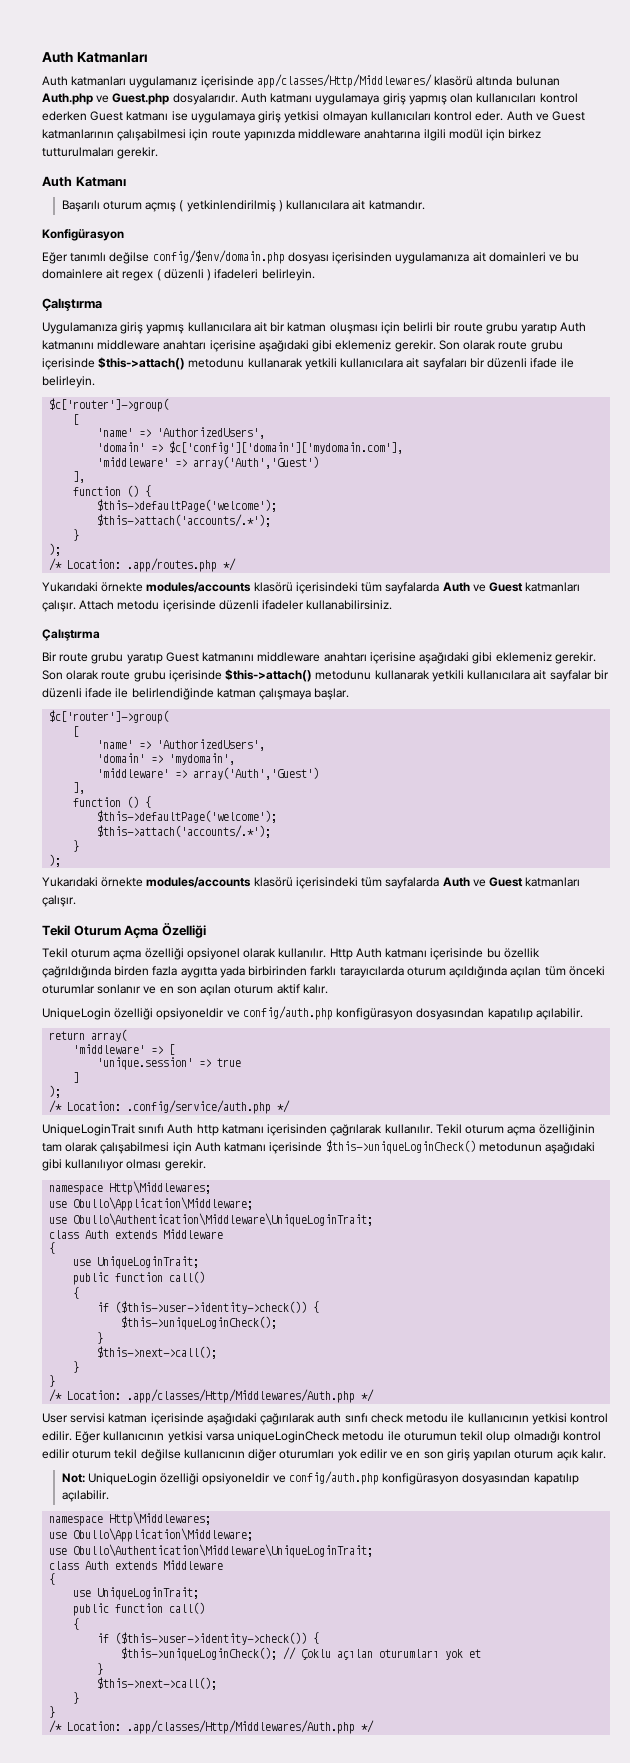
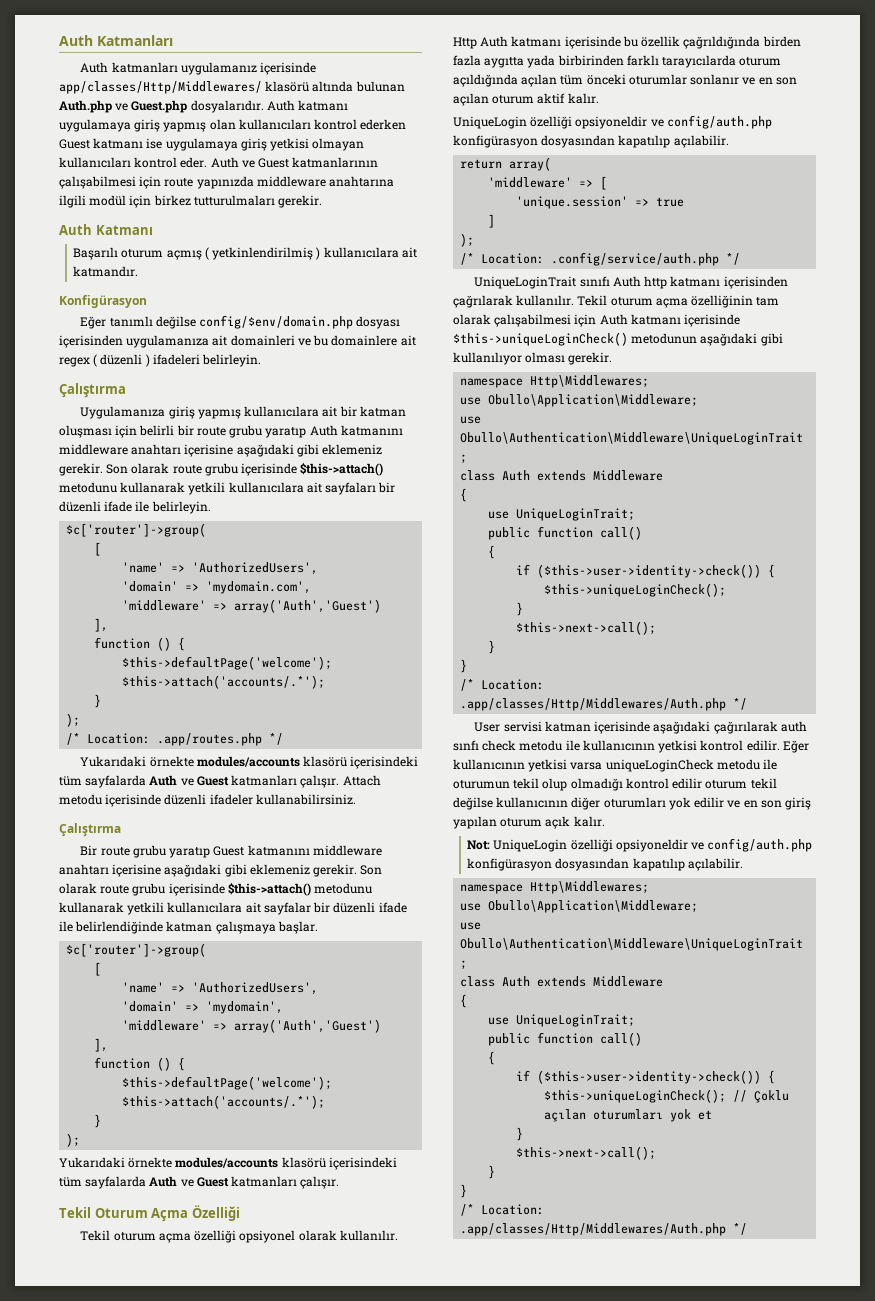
[169,441,404,454] $c['config']['domain']['mydomain.com'], -> [206,581,312,594] 'mydomain.com',

